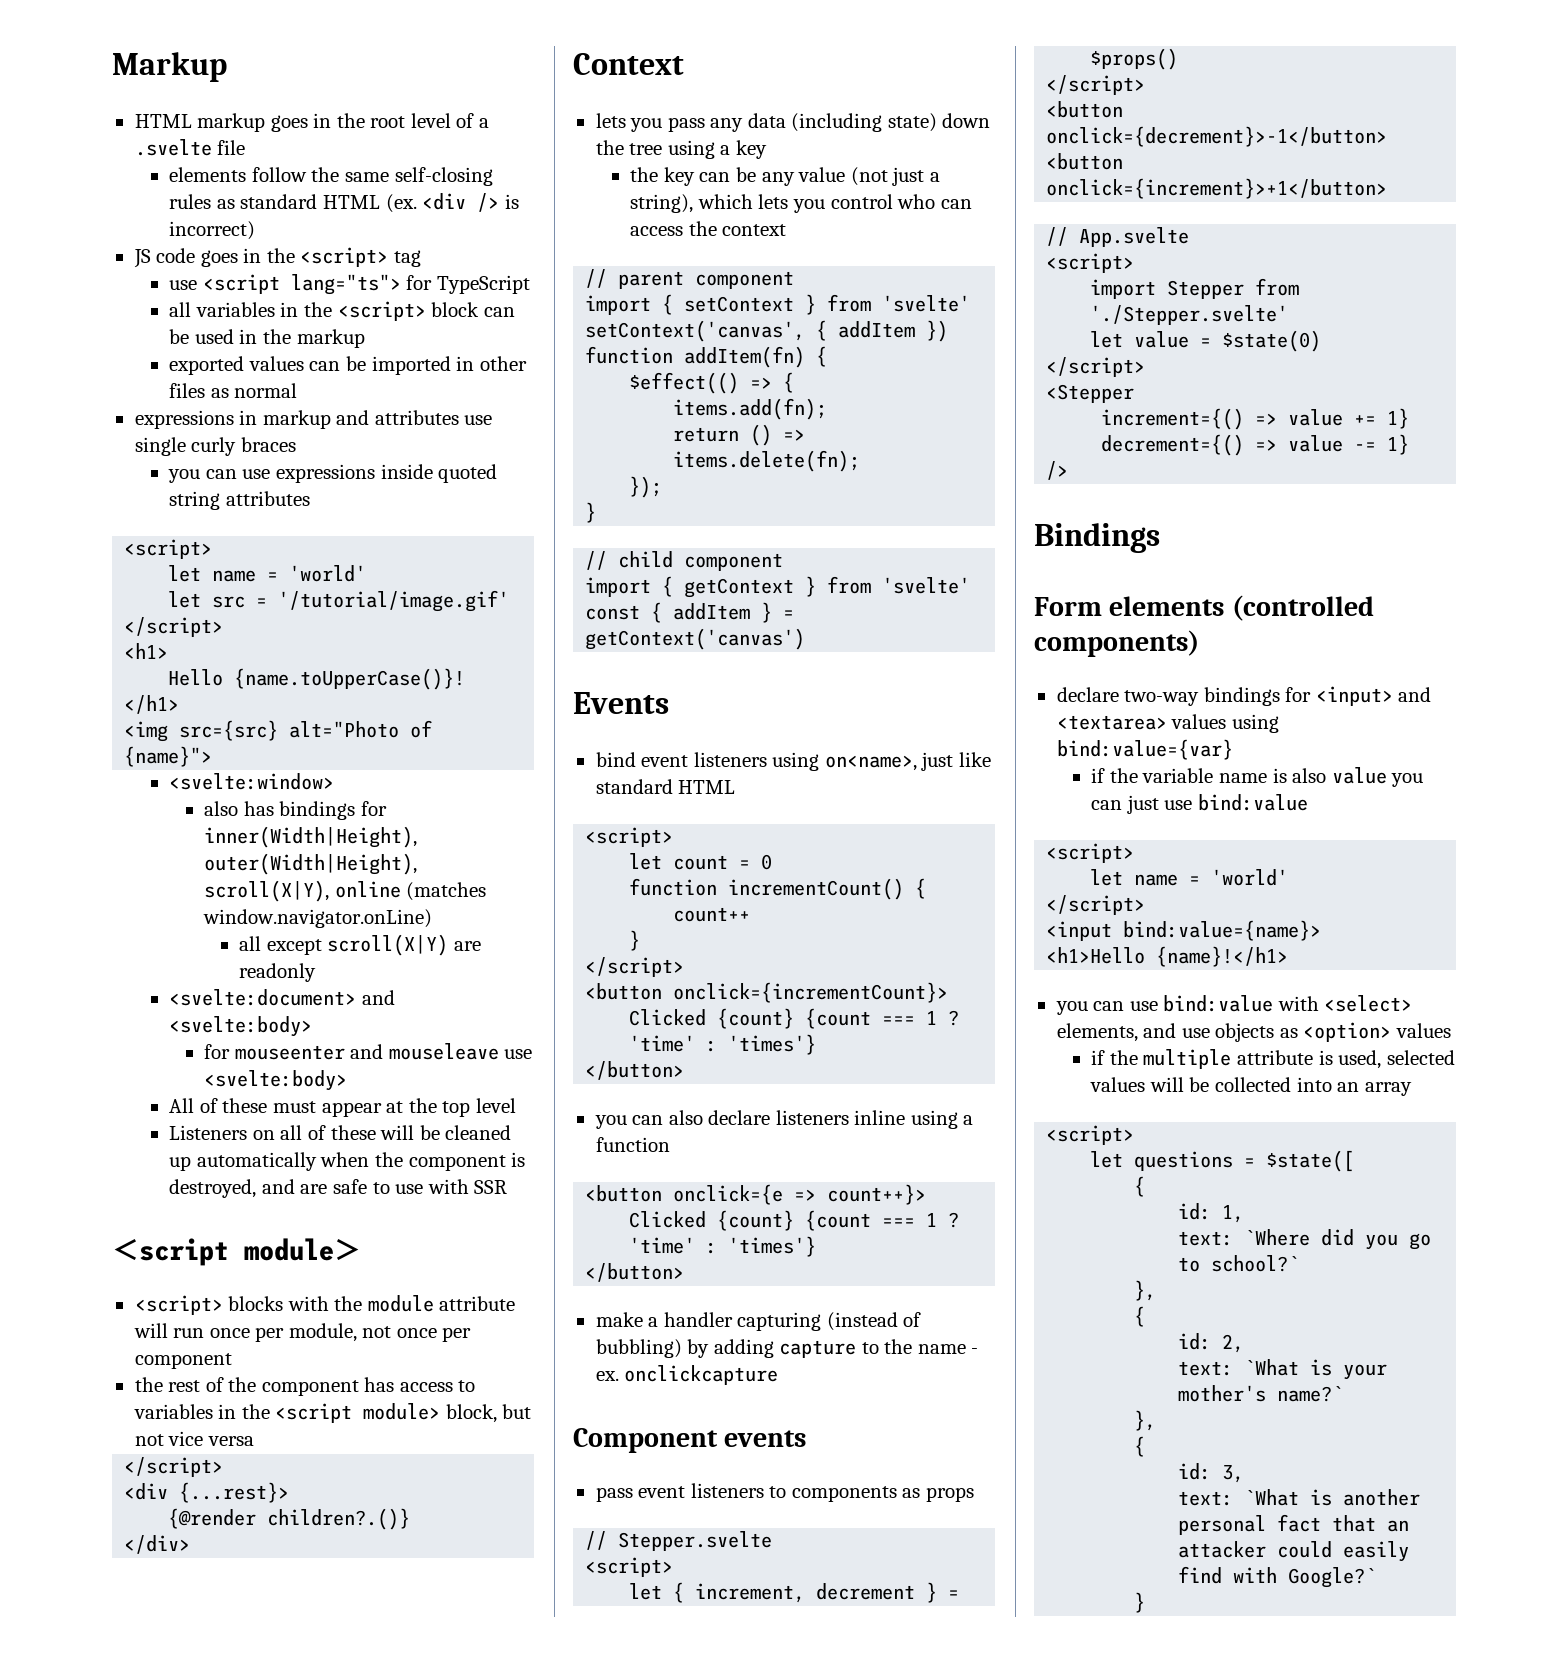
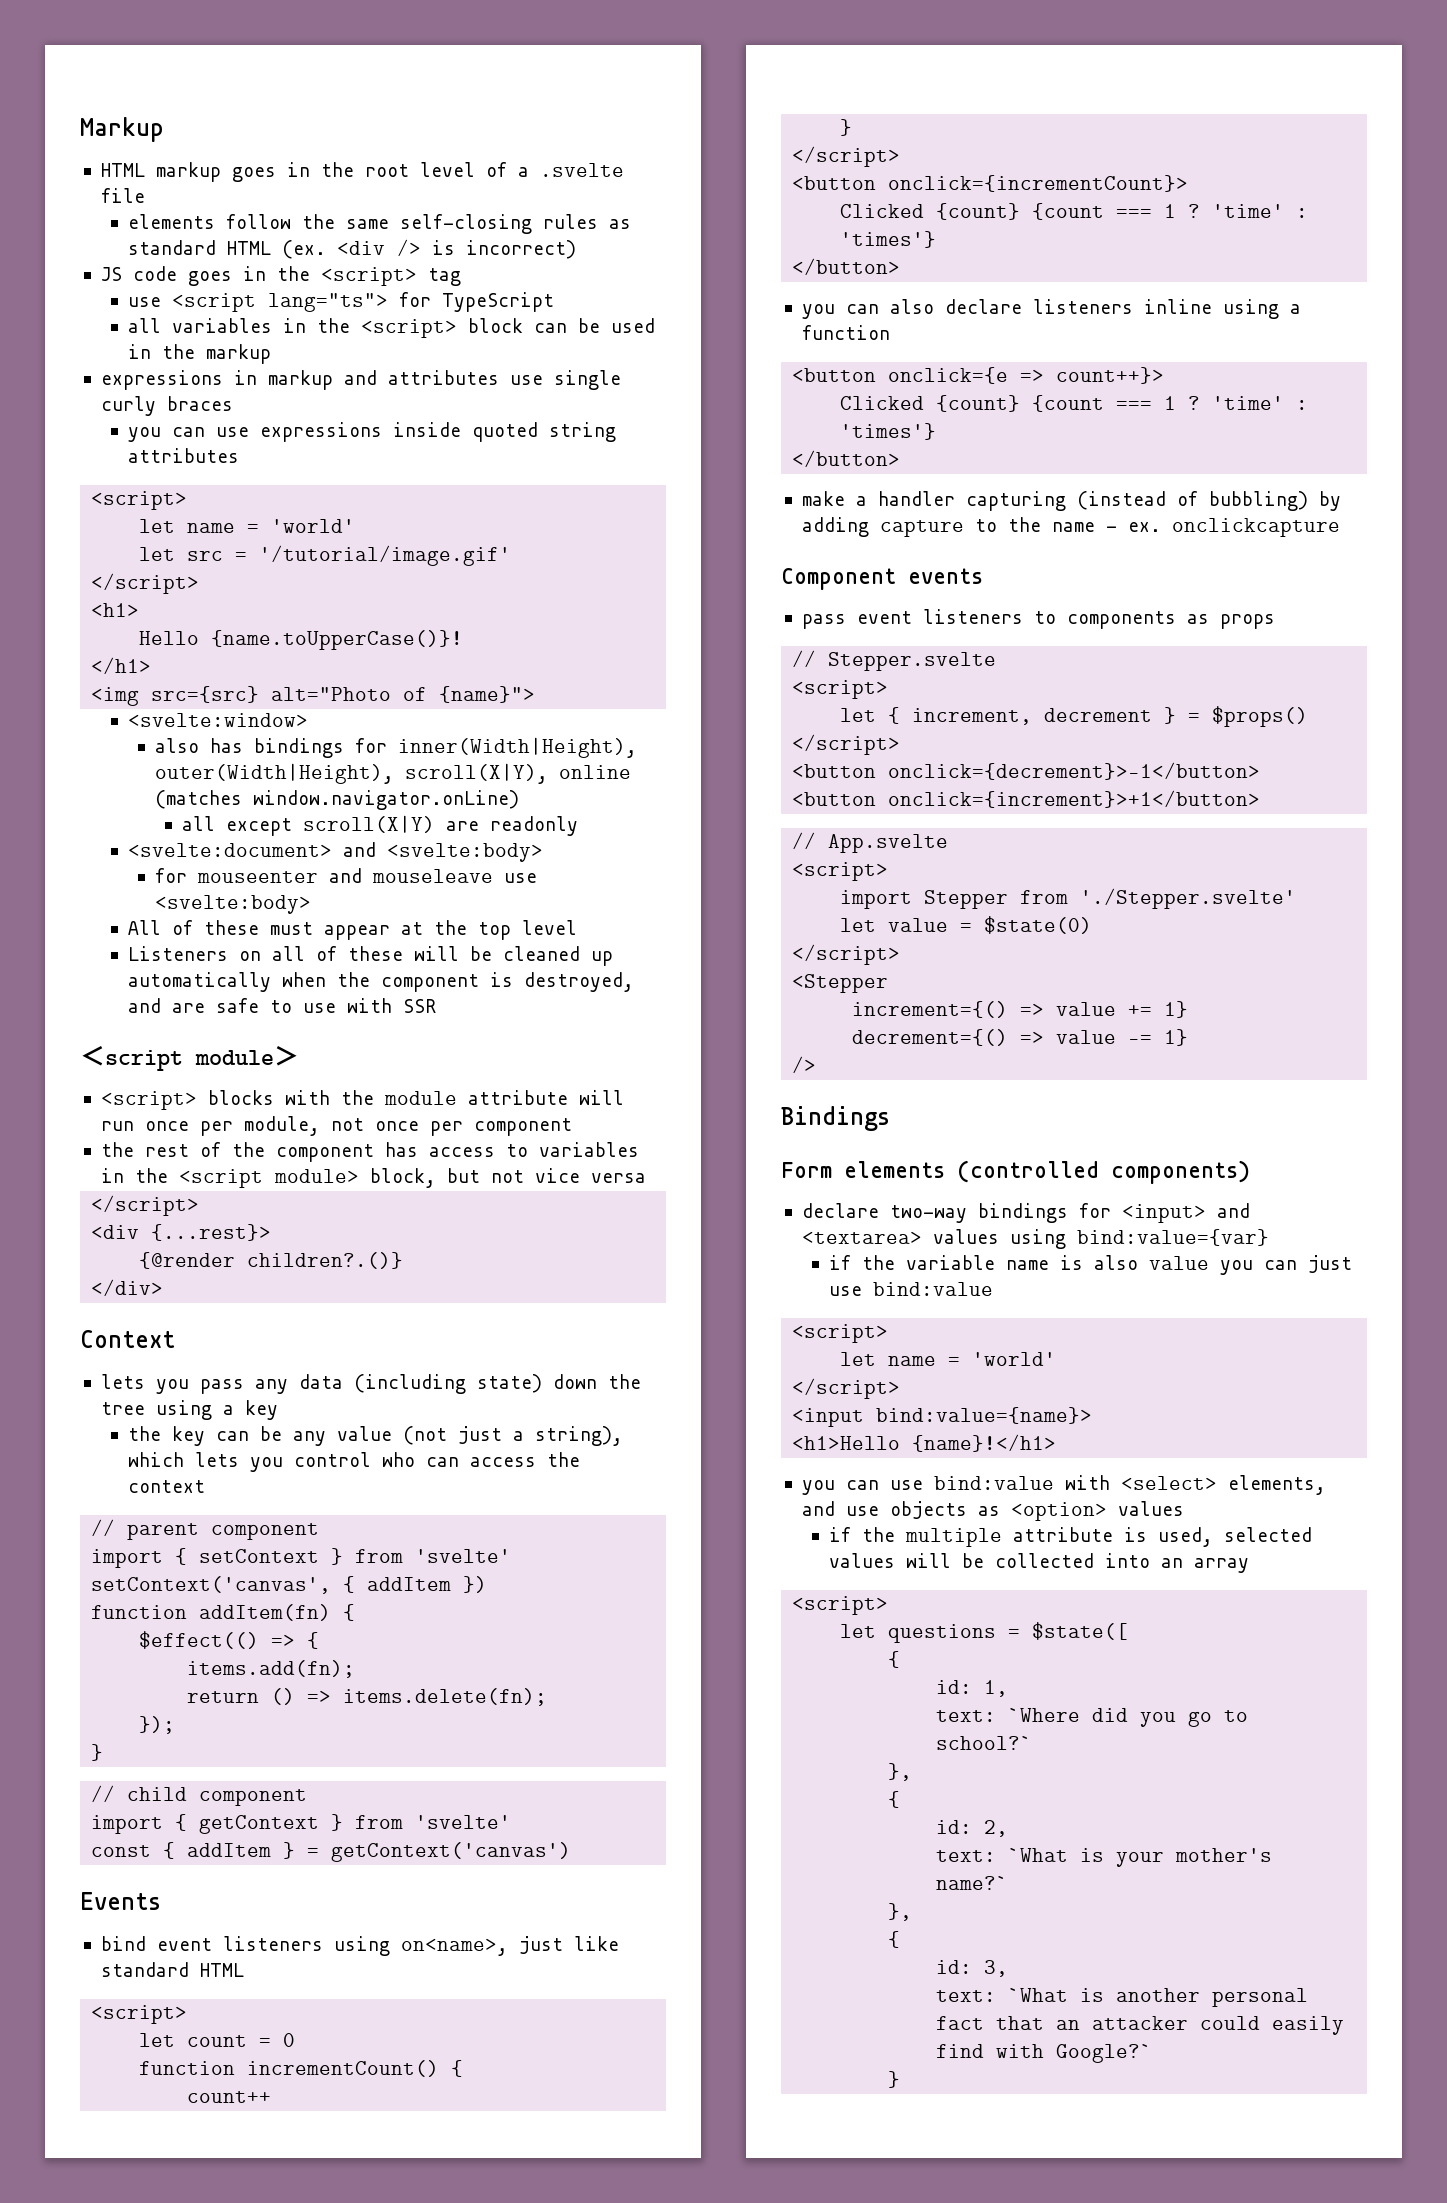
[169,356,527,375] [169,383,298,398] // exported values can be imported in other files as normal -> (272, 354) none

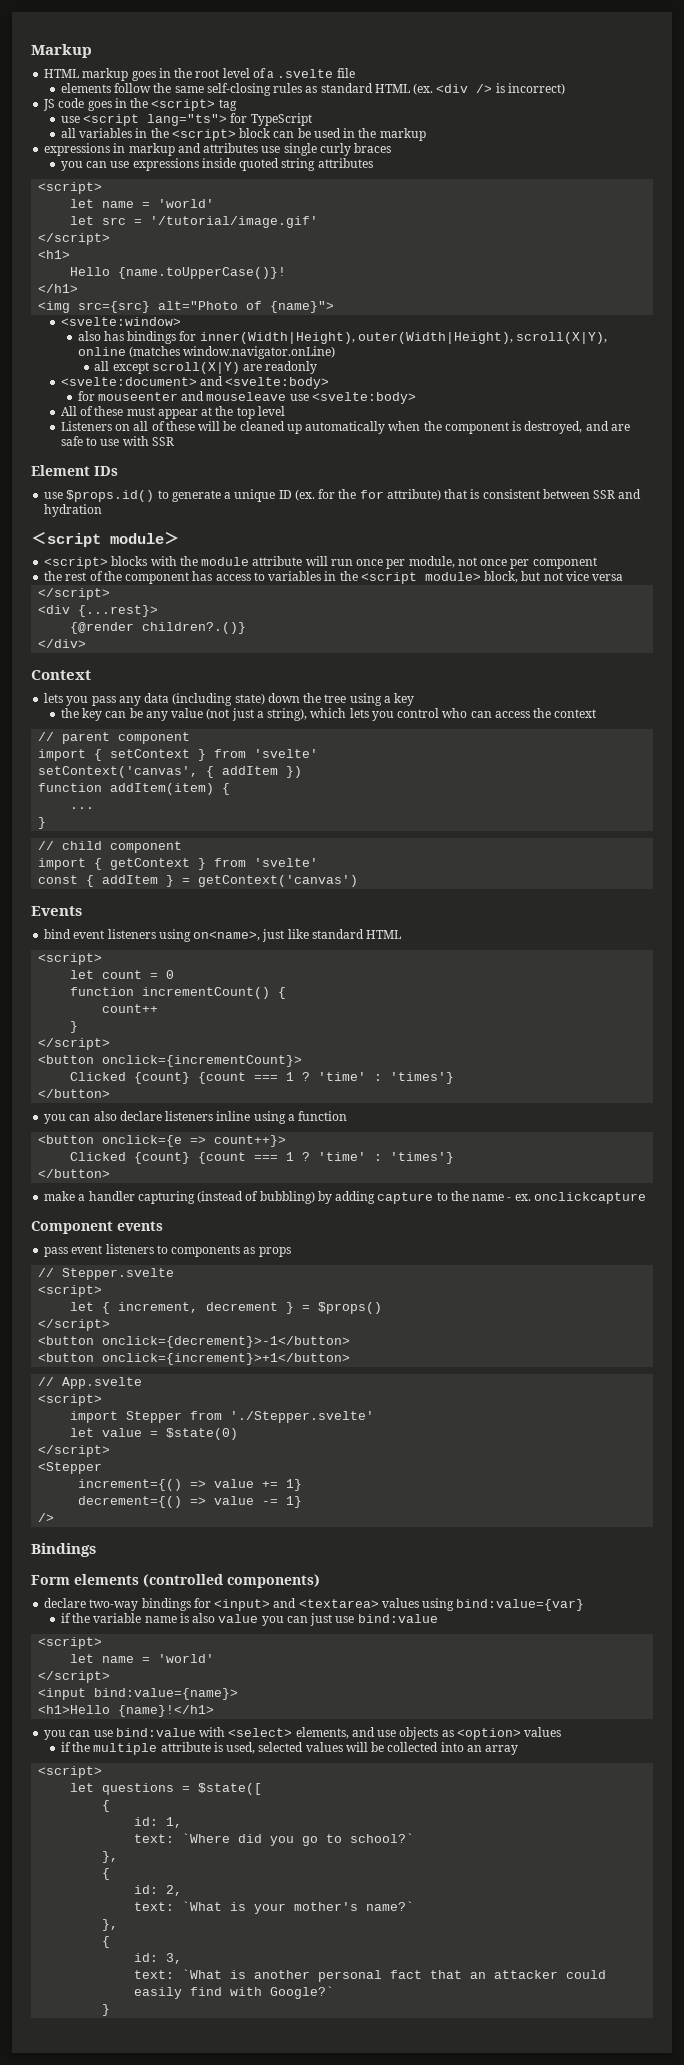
(437, 1006) none -> [31,465,118,476] [44,489,642,502] [44,504,103,517] // Element IDs // use $props.id() to generate a unique ID (ex. for the for attribute) that is consistent between SSR and hydration
[199,1604,356,1621] [139,1631,320,1649] [187,1660,356,1678] [187,1688,548,1706] [139,1716,176,1734] addItem(fn) { // $effect(() => { // items.add(fn); // return () => items.delete(fn); // }); -> [110,783,231,795] [70,807,95,809] addItem(item) { // ...

